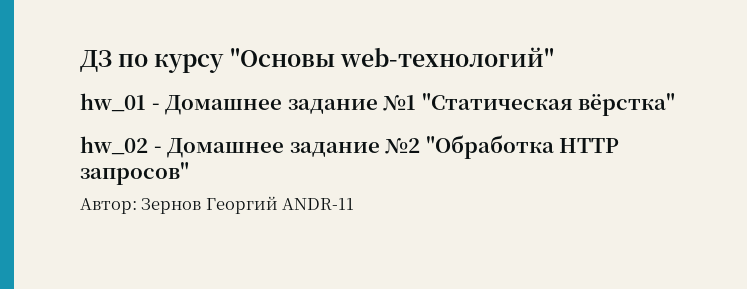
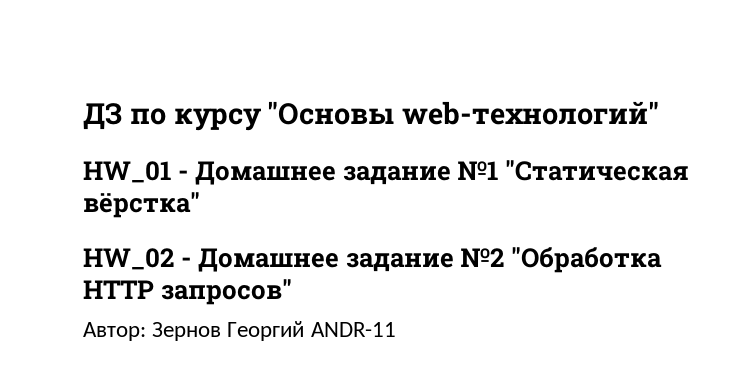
[80,93,146,112] hw_01 -> [83,161,171,183] HW_01
[80,136,148,155] hw_02 -> [83,248,174,270] HW_02

